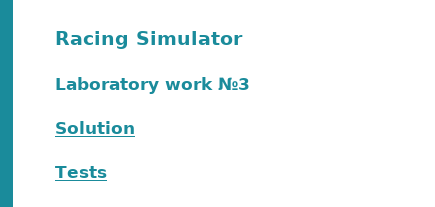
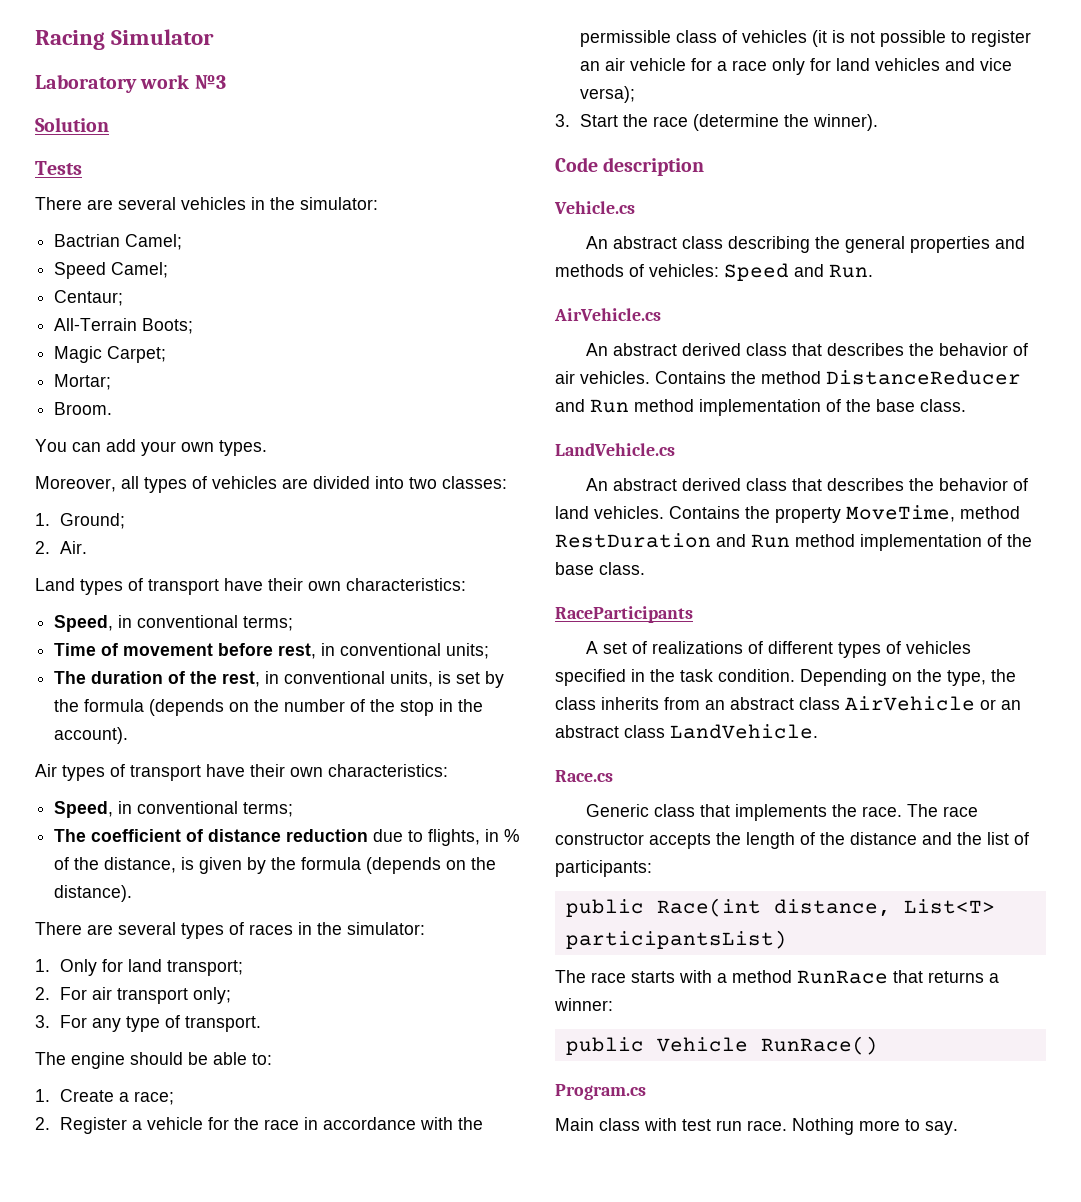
(107, 172) none -> [35,197,378,210] [54,234,183,250] [54,262,169,279] [54,290,124,306] [54,318,194,334] [54,346,167,363] [54,374,112,390] [54,402,113,415] [35,439,267,456] [35,476,507,493] [35,513,126,529] [35,541,88,554] [35,578,466,595] [54,615,294,632] [54,643,490,659] [54,671,505,688] [54,699,484,716] [54,727,129,744] [35,764,448,781] [54,801,294,818] [54,829,521,846] [54,857,497,874] [54,885,133,902] [35,922,425,939] [35,959,244,976] [35,987,232,1004] [35,1015,262,1032] [35,1052,272,1069] [35,1089,175,1105] [35,1117,484,1134] [580,30,1032,47] [580,58,1013,75] [580,86,636,103] [555,114,879,131] [555,157,705,176] [554,201,635,214] [585,236,1025,253] [555,263,873,281] [554,308,661,321] [585,343,1028,356] [555,370,1021,385] [555,399,966,416] [555,443,675,456] [585,478,1028,491] [555,505,1020,523] [555,533,1032,551] [555,562,645,575] [555,606,693,623] [585,641,971,658] [555,669,1016,686] [555,696,1021,711] [555,724,818,739] [555,770,613,782] [585,804,978,821] [555,832,1029,849] [555,860,652,877] [565,898,995,917] [565,930,787,949] [555,970,999,984] [554,998,613,1011] [565,1036,878,1055] [555,1084,646,1100] [555,1118,958,1135] // There are several vehicles in the simulator: // Bactrian Camel; // Speed Camel; // Centaur; // All-Terrain Boots; // Magic Carpet; // Mortar; // Broom. // You can add your own types. // Moreover, all types of vehicles are divided into two classes: // 1. Ground; // 2. Air. // Land types of transport have their own characteristics: // Speed, in conventional terms; // Time of movement before rest, in conventional units; // The duration of the rest, in conventional units, is set by the formula (depends on the number of the stop in the account). // Air types of transport have their own characteristics: // Speed, in conventional terms; // The coefficient of distance reduction due to flights, in % of the distance, is given by the formula (depends on the distance). // There are several types of races in the simulator: // 1. Only for land transport; // 2. For air transport only; // 3. For any type of transport. // The engine should be able to: // 1. Create a race; // 2. Register a vehicle for the race in accordance with the permissible class of vehicles (it is not possible to register an air vehicle for a race only for land vehicles and vice versa); // 3. Start the race (determine the winner). // Code description // Vehicle.cs // An abstract class describing the general properties and methods of vehicles: Speed and Run. // AirVehicle.cs // An abstract derived class that describes the behavior of air vehicles. Contains the method DistanceReducer and Run method implementation of the base class. // LandVehicle.cs // An abstract derived class that describes the behavior of land vehicles. Contains the property MoveTime, method RestDuration and Run method implementation of the base class. // RaceParticipants // A set of realizations of different types of vehicles specified in the task condition. Depending on the type, the class inherits from an abstract class AirVehicle or an abstract class LandVehicle. // Race.cs // Generic class that implements the race. The race constructor accepts the length of the distance and the list of participants: // public Race(int distance, List<T> participantsList) // The race starts with a method RunRace that returns a winner: // public Vehicle RunRace() // Program.cs // Main class with test run race. Nothing more to say.

